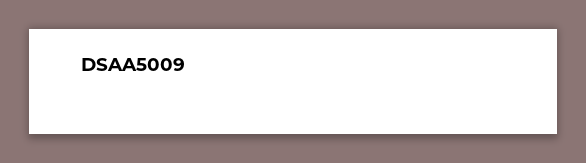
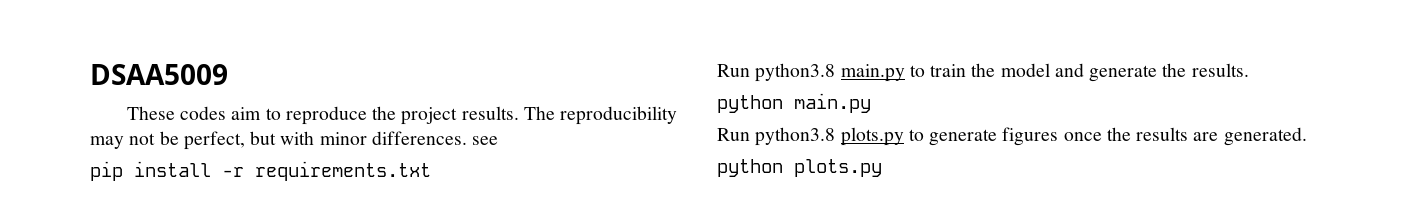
(185, 64) none -> [126,106,678,125] [90,131,499,150] [90,161,431,181] [717,63,1249,82] [717,93,871,113] [717,127,1307,146] [717,159,882,177] // These codes aim to reproduce the project results. The reproducibility may not be perfect, but with minor differences. see // pip install -r requirements.txt // Run python3.8 main.py to train the model and generate the results. // python main.py // Run python3.8 plots.py to generate figures once the results are generated. // python plots.py

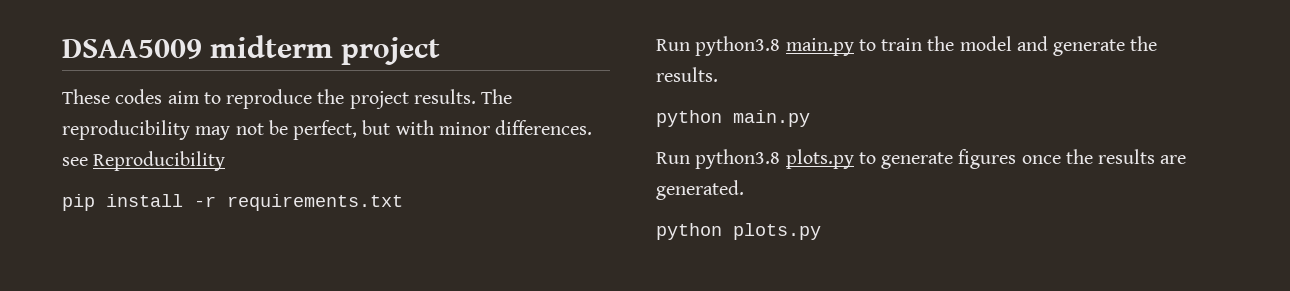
(228, 74) none -> [210,35,441,65] midterm project
(499, 140) none -> [93,151,226,171] Reproducibility

